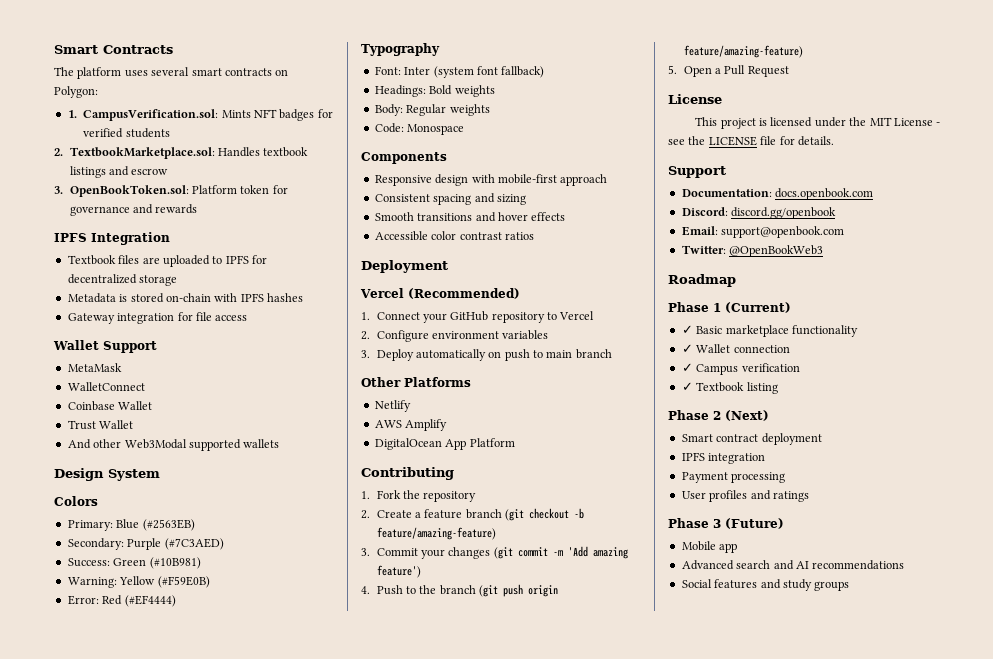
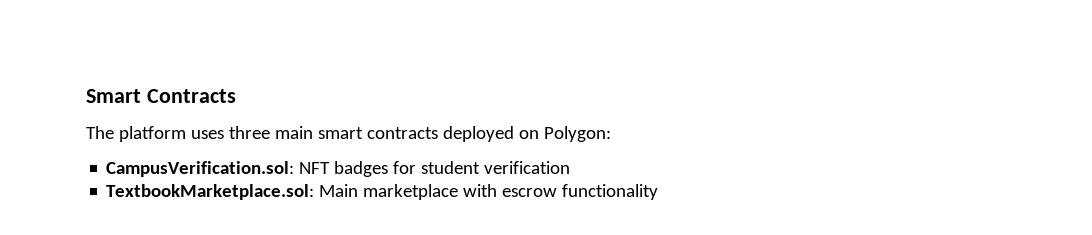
[151,67,190,76] several -> [228,126,313,139] three main
(272, 72) none -> [442,126,514,142] deployed
[67,109,333,121] [83,128,170,138] [54,147,309,159] [69,166,169,178] [54,185,288,197] [69,204,198,216] [54,232,170,245] [67,255,267,267] [67,274,178,286] [67,293,303,303] [67,312,248,324] [53,340,157,353] [67,363,122,372] [67,382,145,391] [67,401,153,411] [67,420,134,430] [67,439,280,451] [54,468,160,481] [54,496,98,506] [67,519,195,531] [67,538,224,550] [67,557,201,569] [67,576,210,588] [67,595,176,607] [361,43,440,56] [374,66,545,78] [374,85,495,97] [374,104,490,116] [374,123,465,135] [361,152,447,164] [374,174,608,186] [374,193,526,205] [374,212,566,222] [374,231,534,241] [361,260,448,273] [360,288,520,299] [361,311,595,323] [361,330,549,342] [361,349,612,361] [361,377,471,387] [374,400,411,412] [374,419,448,431] [374,438,515,450] [361,467,454,480] [361,490,477,502] [361,508,585,521] [376,527,496,540] [361,546,628,559] [376,565,421,578] [361,584,559,597] [683,45,803,58] [668,65,789,77] [668,94,722,104] [695,117,941,129] [668,136,834,146] [668,166,726,178] [681,188,874,200] [681,207,837,219] [681,226,845,238] [681,245,824,257] [668,274,736,287] [668,302,791,313] [681,325,858,337] [681,344,790,353] [681,363,800,375] [681,382,778,394] [668,410,769,421] [681,433,822,445] [681,452,766,464] [681,472,786,483] [681,490,809,502] [668,518,784,529] [681,541,738,553] [681,560,905,570] [681,579,850,591] 1. CampusVerification.sol: Mints NFT badges for verified students // 2. TextbookMarketplace.sol: Handles textbook listings and escrow // 3. OpenBookToken.sol: Platform token for governance and rewards // IPFS Integration // Textbook files are uploaded to IPFS for decentralized storage // Metadata is stored on-chain with IPFS hashes // Gateway integration for file access // Wallet Support // MetaMask // WalletConnect // Coinbase Wallet // Trust Wallet // And other Web3Modal supported wallets // Design System // Colors // Primary: Blue (#2563EB) // Secondary: Purple (#7C3AED) // Success: Green (#10B981) // Warning: Yellow (#F59E0B) // Error: Red (#EF4444) // Typography // Font: Inter (system font fallback) // Headings: Bold weights // Body: Regular weights // Code: Monospace // Components // Responsive design with mobile-first approach // Consistent spacing and sizing // Smooth transitions and hover effects // Accessible color contrast ratios // Deployment // Vercel (Recommended) // 1. Connect your GitHub repository to Vercel // 2. Configure environment variables // 3. Deploy automatically on push to main branch // Other Platforms // Netlify // AWS Amplify // DigitalOcean App Platform // Contributing // 1. Fork the repository // 2. Create a feature branch (git checkout -b feature/amazing-feature) // 3. Commit your changes (git commit -m 'Add amazing feature') // 4. Push to the branch (git push origin feature/amazing-feature) // 5. Open a Pull Request // License // This project is licensed under the MIT License - see the LICENSE file for details. // Support // Documentation: docs.openbook.com // Discord: discord.gg/openbook // Email: support@openbook.com // Twitter: @OpenBookWeb3 // Roadmap // Phase 1 (Current) // ✓ Basic marketplace functionality // ✓ Wallet connection // ✓ Campus verification // ✓ Textbook listing // Phase 2 (Next) // Smart contract deployment // IPFS integration // Payment processing // User profiles and ratings // Phase 3 (Future) // Mobile app // Advanced search and AI recommendations // Social features and study groups -> [106,161,571,177] [106,184,659,200] CampusVerification.sol: NFT badges for student verification // TextbookMarketplace.sol: Main marketplace with escrow functionality

